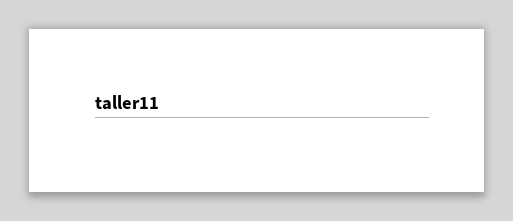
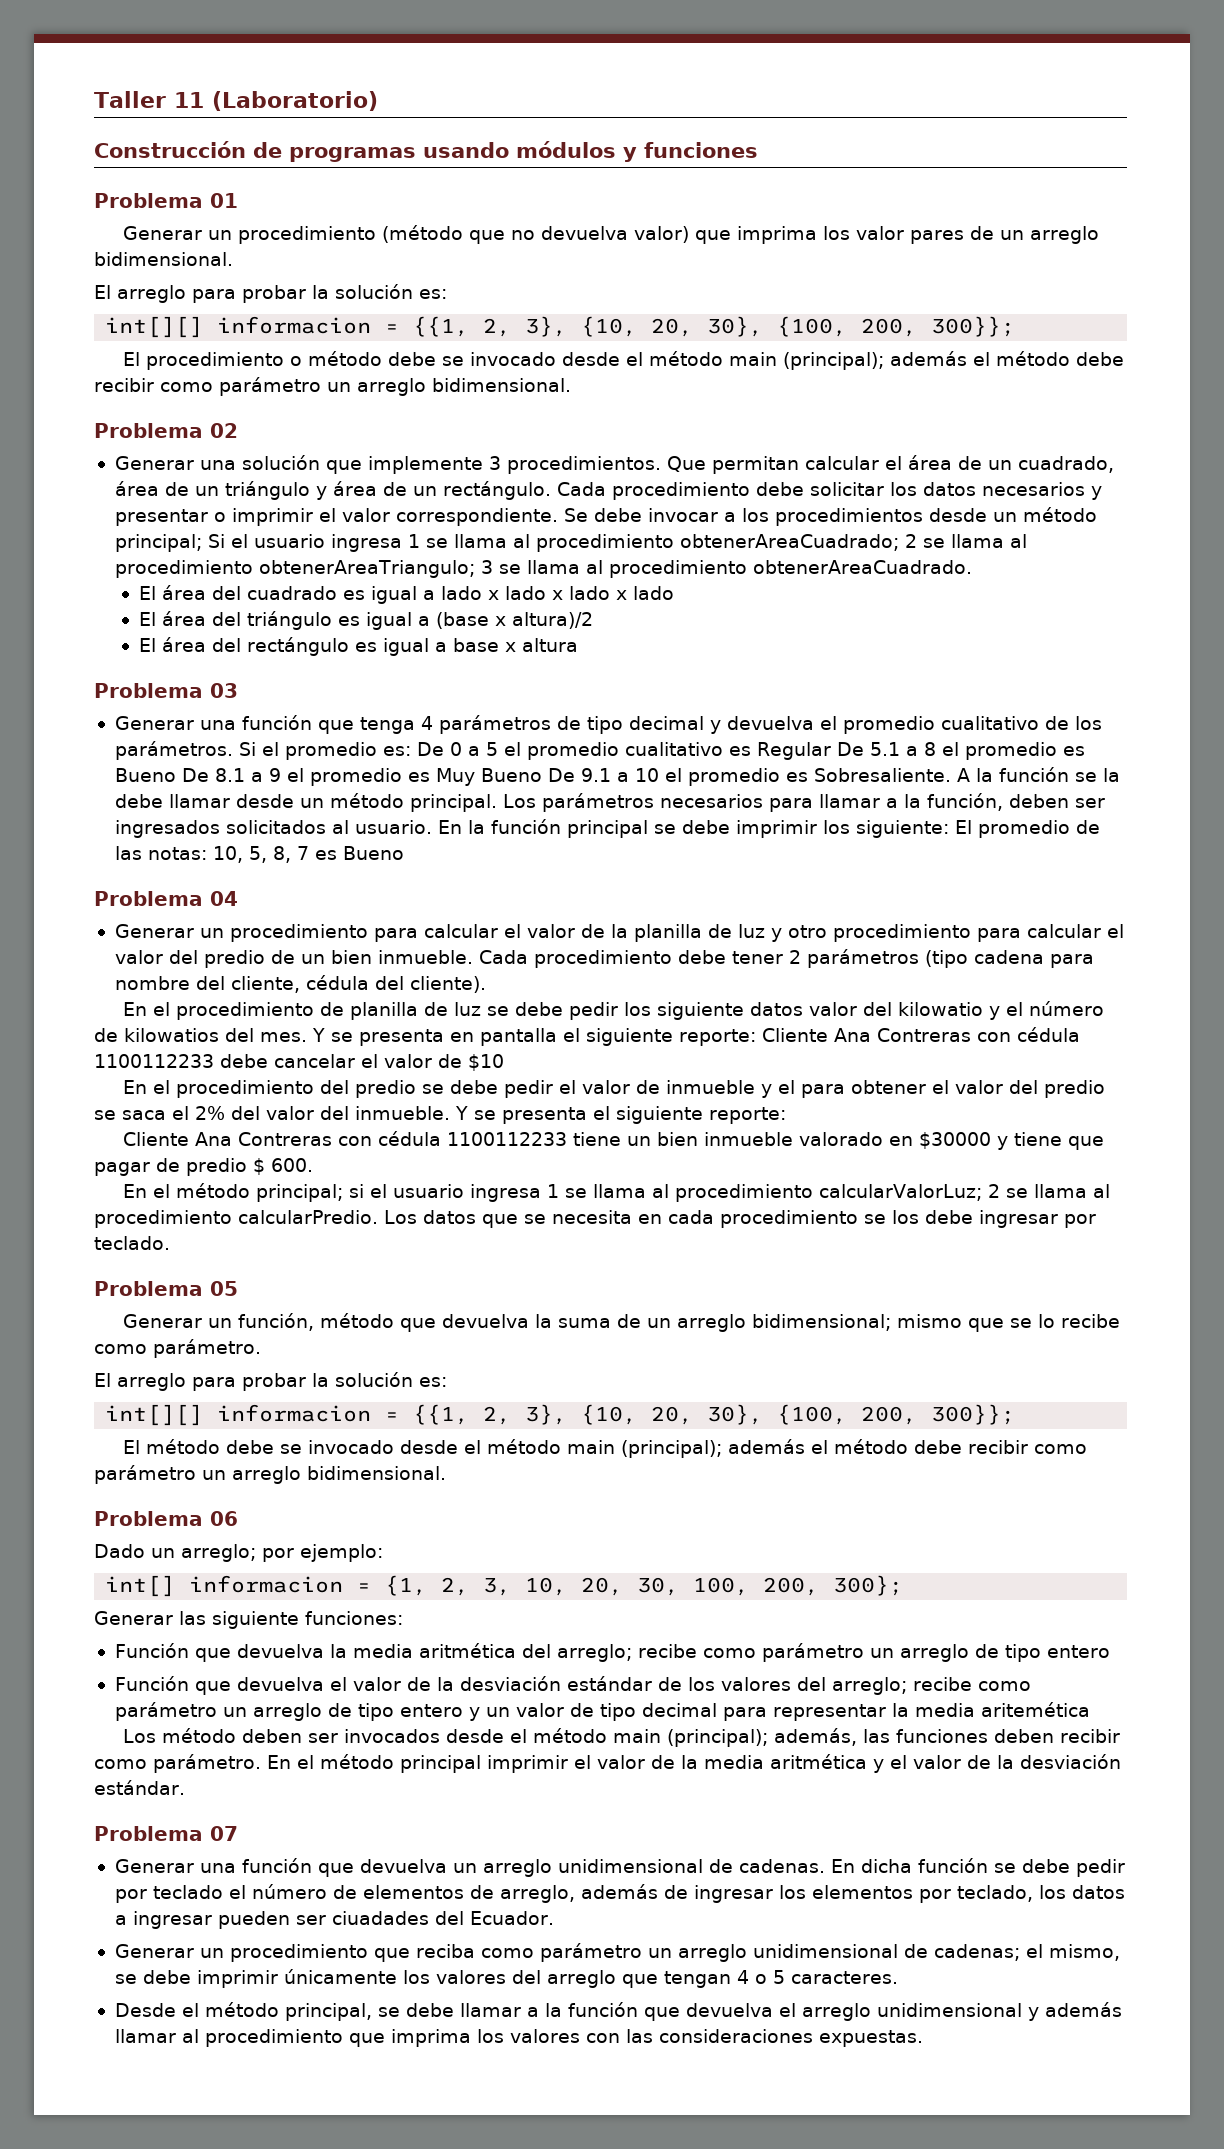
[95,95,159,110] taller11 -> [94,91,378,111] [94,141,758,162] [94,193,238,208] [122,225,1099,244] [94,252,233,266] [94,284,447,303] [105,316,1016,338] [122,351,1124,370] [94,377,571,396] [94,423,238,438] [114,455,1114,474] [114,481,1102,500] [114,507,1097,526] [114,534,1027,552] [114,560,972,578] [139,585,675,604] [139,611,594,630] [139,637,579,656] [94,683,238,698] [114,715,1102,734] [114,741,1085,760] [114,767,1120,786] [114,793,1105,812] [114,819,1100,838] [114,846,404,863] [94,891,238,906] [114,924,1124,942] [114,949,1094,968] [114,975,486,993] [122,1001,1104,1020] [94,1027,1080,1046] [94,1054,504,1071] [122,1080,1105,1098] [94,1106,786,1124] [122,1131,1104,1150] [94,1158,313,1176] [122,1183,1110,1202] [94,1210,1096,1228] [94,1236,170,1250] [94,1281,238,1296] [122,1313,1120,1332] [94,1339,261,1358] [94,1372,447,1391] [105,1404,1016,1426] [122,1439,1087,1458] [94,1465,446,1484] [94,1511,238,1526] [94,1544,383,1562] [105,1575,904,1597] [94,1611,403,1629] [114,1643,1110,1662] [114,1676,1031,1695] [114,1702,1090,1721] [122,1728,1120,1747] [94,1754,1121,1773] [94,1780,185,1795] [94,1826,238,1841] [114,1858,1125,1877] [114,1884,1125,1903] [114,1911,554,1929] [114,1943,1120,1962] [114,1969,898,1988] [114,2002,1122,2021] [114,2029,923,2047] Taller 11 (Laboratorio) // Construcción de programas usando módulos y funciones // Problema 01 // Generar un procedimiento (método que no devuelva valor) que imprima los valor pares de un arreglo bidimensional. // El arreglo para probar la solución es: // int[][] informacion = {{1, 2, 3}, {10, 20, 30}, {100, 200, 300}}; // El procedimiento o método debe se invocado desde el método main (principal); además el método debe recibir como parámetro un arreglo bidimensional. // Problema 02 // Generar una solución que implemente 3 procedimientos. Que permitan calcular el área de un cuadrado, área de un triángulo y área de un rectángulo. Cada procedimiento debe solicitar los datos necesarios y presentar o imprimir el valor correspondiente. Se debe invocar a los procedimientos desde un método principal; Si el usuario ingresa 1 se llama al procedimiento obtenerAreaCuadrado; 2 se llama al procedimiento obtenerAreaTriangulo; 3 se llama al procedimiento obtenerAreaCuadrado. // El área del cuadrado es igual a lado x lado x lado x lado // El área del triángulo es igual a (base x altura)/2 // El área del rectángulo es igual a base x altura // Problema 03 // Generar una función que tenga 4 parámetros de tipo decimal y devuelva el promedio cualitativo de los parámetros. Si el promedio es: De 0 a 5 el promedio cualitativo es Regular De 5.1 a 8 el promedio es Bueno De 8.1 a 9 el promedio es Muy Bueno De 9.1 a 10 el promedio es Sobresaliente. A la función se la debe llamar desde un método principal. Los parámetros necesarios para llamar a la función, deben ser ingresados solicitados al usuario. En la función principal se debe imprimir los siguiente: El promedio de las notas: 10, 5, 8, 7 es Bueno // Problema 04 // Generar un procedimiento para calcular el valor de la planilla de luz y otro procedimiento para calcular el valor del predio de un bien inmueble. Cada procedimiento debe tener 2 parámetros (tipo cadena para nombre del cliente, cédula del cliente). // En el procedimiento de planilla de luz se debe pedir los siguiente datos valor del kilowatio y el número de kilowatios del mes. Y se presenta en pantalla el siguiente reporte: Cliente Ana Contreras con cédula 1100112233 debe cancelar el valor de $10 // En el procedimiento del predio se debe pedir el valor de inmueble y el para obtener el valor del predio se saca el 2% del valor del inmueble. Y se presenta el siguiente reporte: // Cliente Ana Contreras con cédula 1100112233 tiene un bien inmueble valorado en $30000 y tiene que pagar de predio $ 600. // En el método principal; si el usuario ingresa 1 se llama al procedimiento calcularValorLuz; 2 se llama al procedimiento calcularPredio. Los datos que se necesita en cada procedimiento se los debe ingresar por teclado. // Problema 05 // Generar un función, método que devuelva la suma de un arreglo bidimensional; mismo que se lo recibe como parámetro. // El arreglo para probar la solución es: // int[][] informacion = {{1, 2, 3}, {10, 20, 30}, {100, 200, 300}}; // El método debe se invocado desde el método main (principal); además el método debe recibir como parámetro un arreglo bidimensional. // Problema 06 // Dado un arreglo; por ejemplo: // int[] informacion = {1, 2, 3, 10, 20, 30, 100, 200, 300}; // Generar las siguiente funciones: // Función que devuelva la media aritmética del arreglo; recibe como parámetro un arreglo de tipo entero // Función que devuelva el valor de la desviación estándar de los valores del arreglo; recibe como parámetro un arreglo de tipo entero y un valor de tipo decimal para representar la media aritemética // Los método deben ser invocados desde el método main (principal); además, las funciones deben recibir como parámetro. En el método principal imprimir el valor de la media aritmética y el valor de la desviación estándar. // Problema 07 // Generar una función que devuelva un arreglo unidimensional de cadenas. En dicha función se debe pedir por teclado el número de elementos de arreglo, además de ingresar los elementos por teclado, los datos a ingresar pueden ser ciuadades del Ecuador. // Generar un procedimiento que reciba como parámetro un arreglo unidimensional de cadenas; el mismo, se debe imprimir únicamente los valores del arreglo que tengan 4 o 5 caracteres. // Desde el método principal, se debe llamar a la función que devuelva el arreglo unidimensional y además llamar al procedimiento que imprima los valores con las consideraciones expuestas.

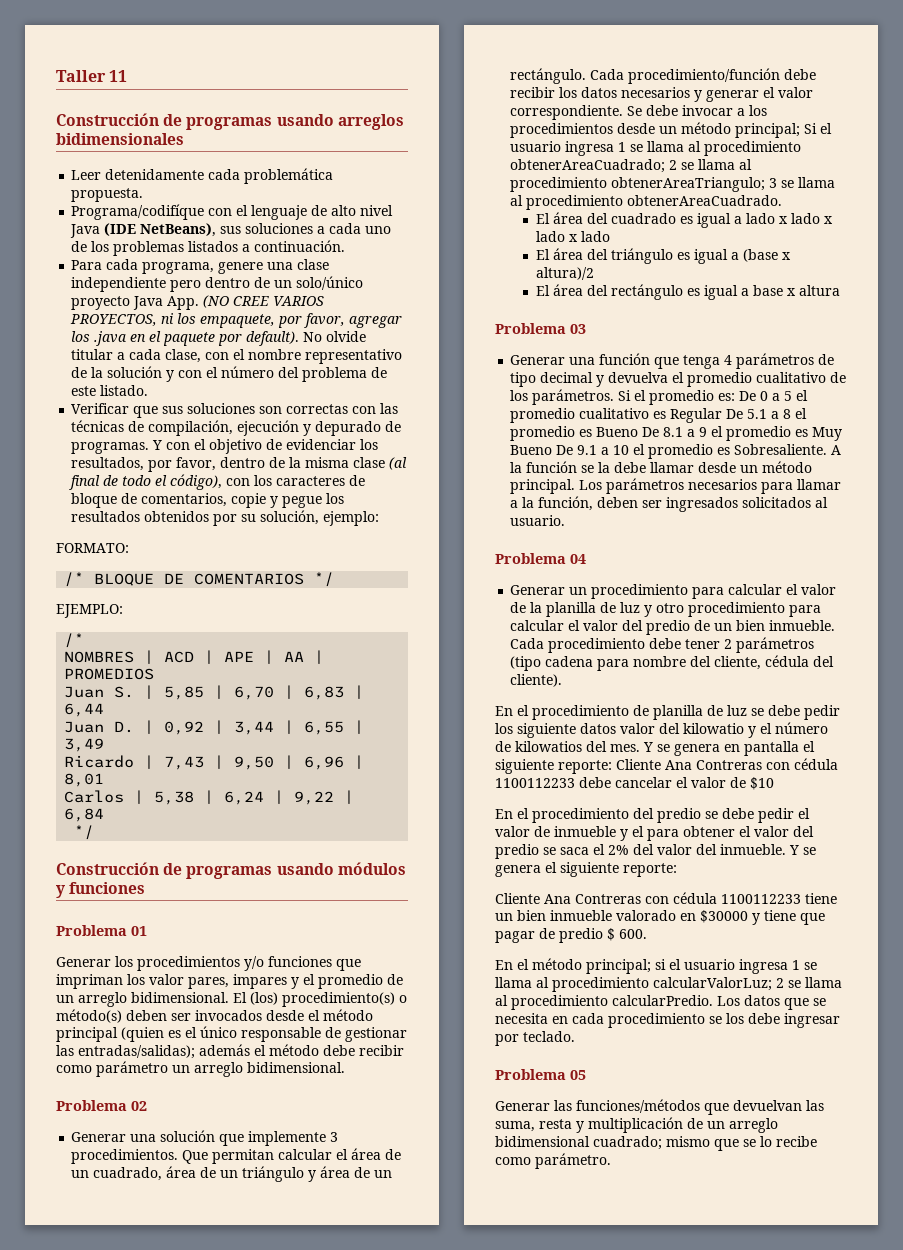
[211,91,378,111] (Laboratorio) -> [56,113,404,130] [56,133,184,145] [71,168,334,184] [71,188,144,202] [71,204,394,220] [70,223,392,238] [71,240,346,256] [71,259,330,274] [71,276,364,292] [71,295,325,310] [70,313,403,328] [71,331,367,346] [71,349,403,364] [71,366,388,382] [71,385,149,396] [71,403,399,418] [71,420,402,436] [71,439,379,454] [71,457,408,472] [69,474,366,490] [71,493,345,508] [71,510,380,526] [56,543,129,553] [64,572,335,587] [56,604,123,618] [64,633,85,648] [64,650,325,664] [64,668,155,680] [64,685,365,700] [64,703,105,717] [64,720,365,735] [64,738,105,752] [64,755,365,770] [64,773,105,787] [64,790,355,805] [64,808,105,822] [74,825,95,840] // Construcción de programas usando arreglos bidimensionales // Leer detenidamente cada problemática propuesta. // Programa/codifíque con el lenguaje de alto nivel Java (IDE NetBeans), sus soluciones a cada uno de los problemas listados a continuación. // Para cada programa, genere una clase independiente pero dentro de un solo/único proyecto Java App. (NO CREE VARIOS PROYECTOS, ni los empaquete, por favor, agregar los .java en el paquete por default). No olvide titular a cada clase, con el nombre representativo de la solución y con el número del problema de este listado. // Verificar que sus soluciones son correctas con las técnicas de compilación, ejecución y depurado de programas. Y con el objetivo de evidenciar los resultados, por favor, dentro de la misma clase (al final de todo el código), con los caracteres de bloque de comentarios, copie y pegue los resultados obtenidos por su solución, ejemplo: // FORMATO: // /* BLOQUE DE COMENTARIOS */ // EJEMPLO: // /* // NOMBRES | ACD | APE | AA | PROMEDIOS // Juan S. | 5,85 | 6,70 | 6,83 | 6,44 // Juan D. | 0,92 | 3,44 | 6,55 | 3,49 // Ricardo | 7,43 | 9,50 | 6,96 | 8,01 // Carlos | 5,38 | 6,24 | 9,22 | 6,84 // */
[207,225,1099,244] [94,252,233,266] [94,284,447,303] [105,316,1016,338] [122,351,884,370] un procedimiento (método que no devuelva valor) que imprima los valor pares de un arreglo bidimensional. // El arreglo para probar la solución es: // int[][] informacion = {{1, 2, 3}, {10, 20, 30}, {100, 200, 300}}; // El procedimiento o método debe se invocado desde el método main (principal); -> [115,956,361,971] [56,974,403,989] [56,992,407,1007] [56,1009,373,1023] [56,1026,407,1042] [56,1045,195,1059] los procedimientos y/o funciones que impriman los valor pares, impares y el promedio de un arreglo bidimensional. El (los) procedimiento(s) o método(s) deben ser invocados desde el método principal (quien es el único responsable de gestionar las entradas/salidas);
[611,482,884,500] procedimiento debe solicitar -> [628,68,817,84] [510,87,556,98] procedimiento/función debe recibir
[114,508,313,526] presentar o imprimir -> [706,90,760,102] generar
[437,819,1100,838] [114,846,404,863] En la función principal se debe imprimir los siguiente: El promedio de las notas: 10, 5, 8, 7 es Bueno -> (566, 520) none
[359,1029,444,1046] presenta -> [674,744,720,756] genera
[502,1107,587,1124] presenta -> [495,865,541,877] genera
[207,1313,891,1332] un función, método que devuelva la suma de un arreglo bidimensional; -> [554,1099,824,1115] [495,1117,778,1133] [495,1136,662,1150] las funciones/métodos que devuelvan las suma, resta y multiplicación de un arreglo bidimensional cuadrado;
[94,1372,447,1391] [105,1404,1016,1426] [122,1439,1087,1458] [94,1465,446,1484] [94,1511,238,1526] [94,1544,383,1562] [105,1575,904,1597] [94,1611,403,1629] [114,1643,1110,1662] [114,1676,1031,1695] [114,1702,1090,1721] [122,1728,1120,1747] [94,1754,1121,1773] [94,1780,185,1795] [94,1826,238,1841] [114,1858,1125,1877] [114,1884,1125,1903] [114,1911,554,1929] [114,1943,1120,1962] [114,1969,898,1988] [114,2002,1122,2021] [114,2029,923,2047] // El arreglo para probar la solución es: // int[][] informacion = {{1, 2, 3}, {10, 20, 30}, {100, 200, 300}}; // El método debe se invocado desde el método main (principal); además el método debe recibir como parámetro un arreglo bidimensional. // Problema 06 // Dado un arreglo; por ejemplo: // int[] informacion = {1, 2, 3, 10, 20, 30, 100, 200, 300}; // Generar las siguiente funciones: // Función que devuelva la media aritmética del arreglo; recibe como parámetro un arreglo de tipo entero // Función que devuelva el valor de la desviación estándar de los valores del arreglo; recibe como parámetro un arreglo de tipo entero y un valor de tipo decimal para representar la media aritemética // Los método deben ser invocados desde el método main (principal); además, las funciones deben recibir como parámetro. En el método principal imprimir el valor de la media aritmética y el valor de la desviación estándar. // Problema 07 // Generar una función que devuelva un arreglo unidimensional de cadenas. En dicha función se debe pedir por teclado el número de elementos de arreglo, además de ingresar los elementos por teclado, los datos a ingresar pueden ser ciuadades del Ecuador. // Generar un procedimiento que reciba como parámetro un arreglo unidimensional de cadenas; el mismo, se debe imprimir únicamente los valores del arreglo que tengan 4 o 5 caracteres. // Desde el método principal, se debe llamar a la función que devuelva el arreglo unidimensional y además llamar al procedimiento que imprima los valores con las consideraciones expuestas. -> (611, 1161) none

